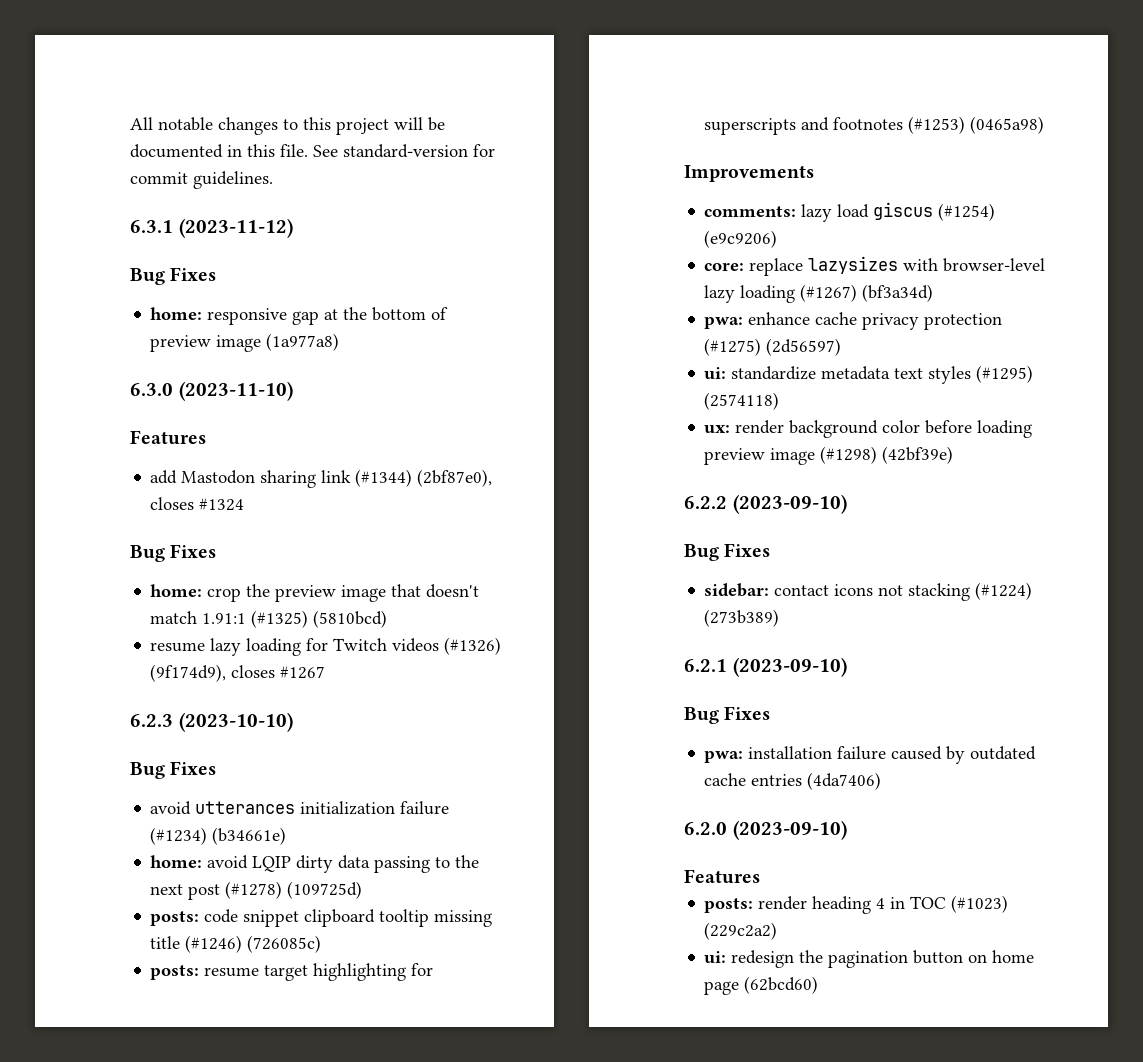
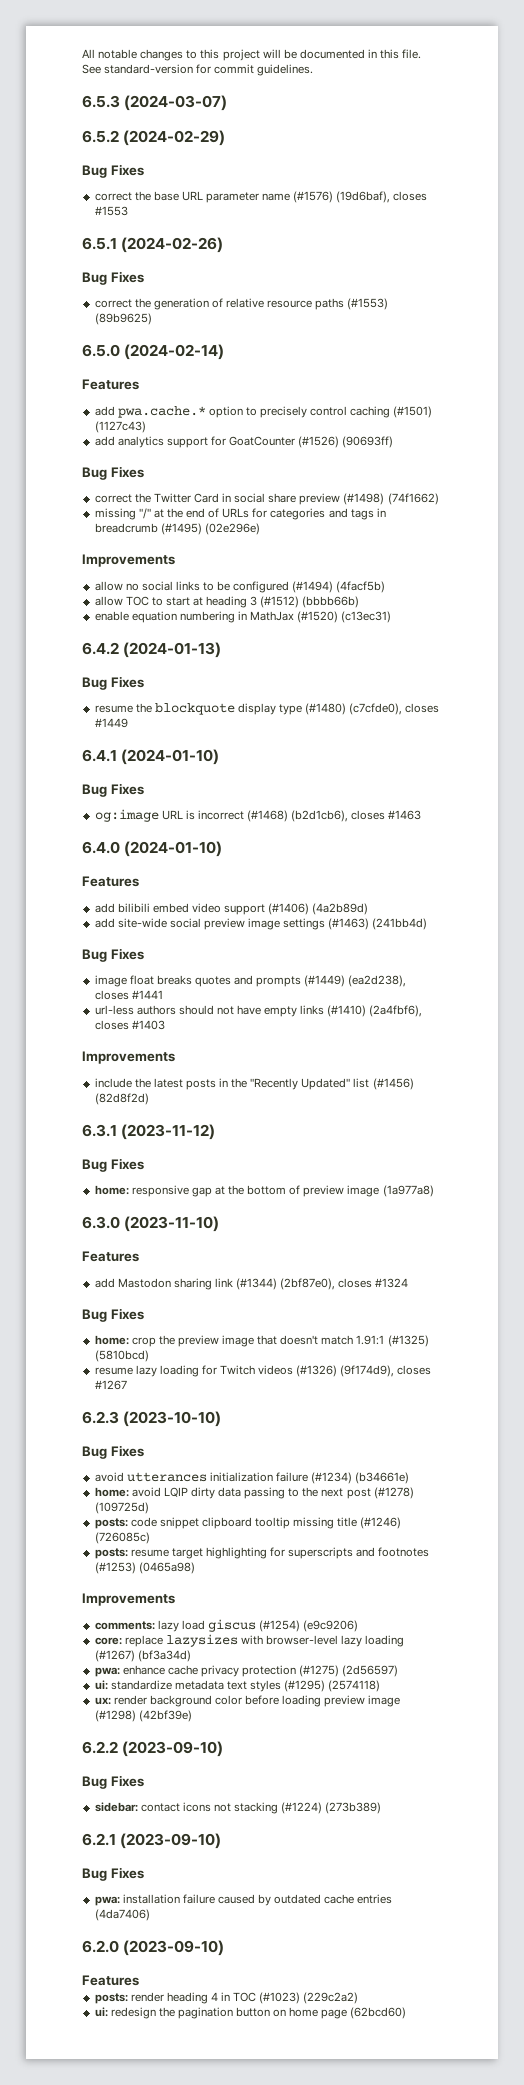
(273, 180) none -> [82,95,228,111] [82,130,226,146] [82,164,144,178] [94,191,428,203] [94,206,128,216] [82,237,224,253] [82,271,144,285] [94,298,389,310] [94,313,152,325] [82,344,225,360] [82,379,139,390] [94,406,433,418] [94,421,146,433] [94,436,394,448] [82,466,144,480] [94,493,439,505] [94,508,386,520] [94,523,260,535] [82,554,175,567] [94,581,386,593] [94,596,360,608] [94,611,392,623] [82,642,222,658] [82,676,144,690] [94,703,440,715] [94,718,128,728] [82,749,220,765] [82,783,144,797] [94,809,422,822] [82,841,223,857] [82,876,139,887] [94,903,369,915] [94,918,428,930] [82,948,144,962] [94,975,407,987] [94,990,163,1000] [94,1005,423,1017] [94,1020,165,1030] [82,1051,175,1064] [94,1078,414,1090] [94,1093,149,1105] // 6.5.3 (2024-03-07) // 6.5.2 (2024-02-29) // Bug Fixes // correct the base URL parameter name (#1576) (19d6baf), closes #1553 // 6.5.1 (2024-02-26) // Bug Fixes // correct the generation of relative resource paths (#1553) (89b9625) // 6.5.0 (2024-02-14) // Features // add pwa.cache.* option to precisely control caching (#1501) (1127c43) // add analytics support for GoatCounter (#1526) (90693ff) // Bug Fixes // correct the Twitter Card in social share preview (#1498) (74f1662) // missing "/" at the end of URLs for categories and tags in breadcrumb (#1495) (02e296e) // Improvements // allow no social links to be configured (#1494) (4facf5b) // allow TOC to start at heading 3 (#1512) (bbbb66b) // enable equation numbering in MathJax (#1520) (c13ec31) // 6.4.2 (2024-01-13) // Bug Fixes // resume the blockquote display type (#1480) (c7cfde0), closes #1449 // 6.4.1 (2024-01-10) // Bug Fixes // og:image URL is incorrect (#1468) (b2d1cb6), closes #1463 // 6.4.0 (2024-01-10) // Features // add bilibili embed video support (#1406) (4a2b89d) // add site-wide social preview image settings (#1463) (241bb4d) // Bug Fixes // image float breaks quotes and prompts (#1449) (ea2d238), closes #1441 // url-less authors should not have empty links (#1410) (2a4fbf6), closes #1403 // Improvements // include the latest posts in the "Recently Updated" list (#1456) (82d8f2d)

